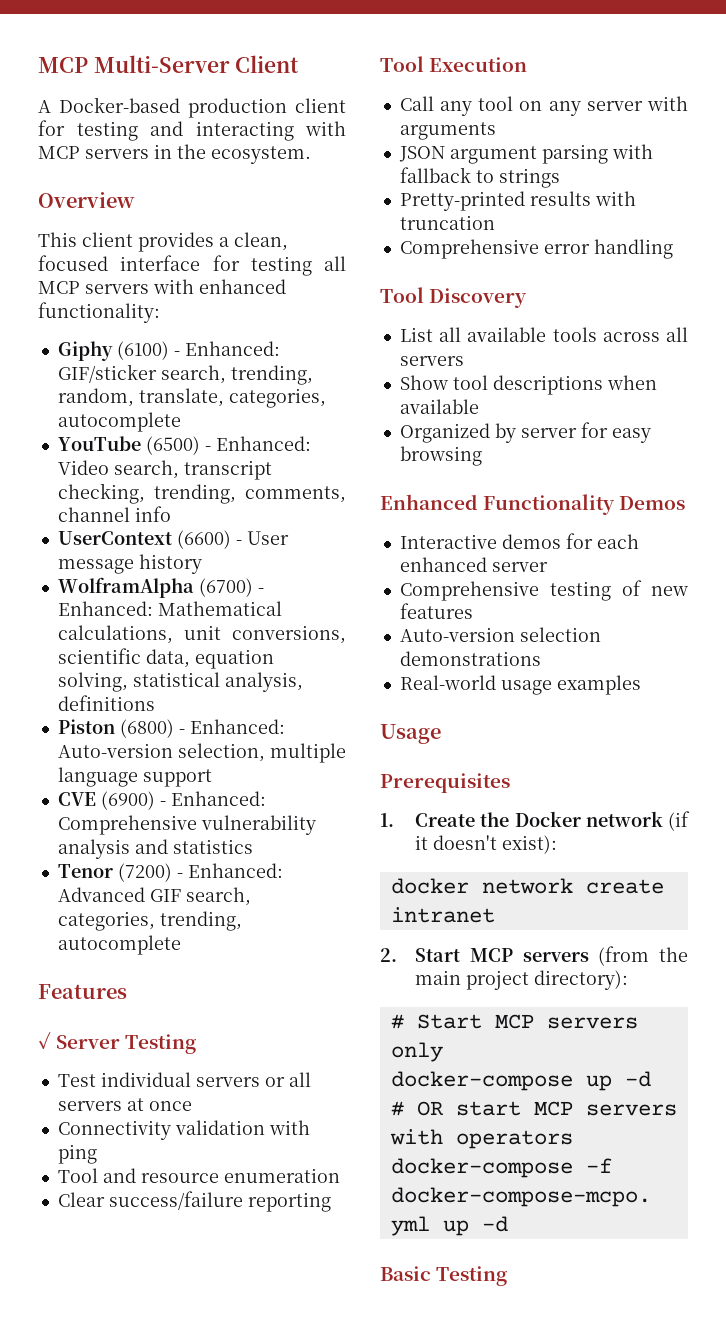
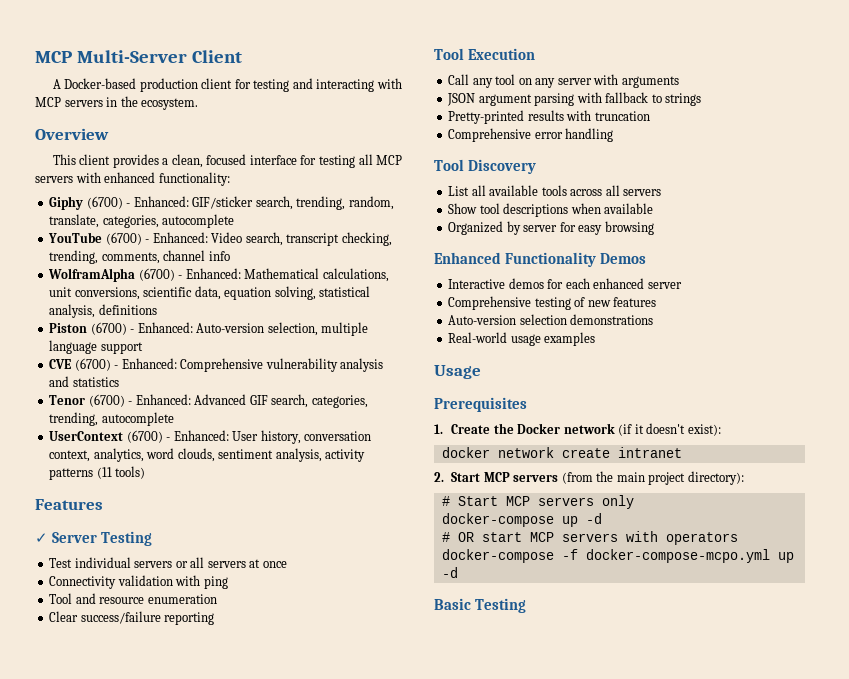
[116,341,169,360] (6100) -> [86,196,123,209] (6700)
[145,436,200,455] (6500) -> [105,232,142,245] (6700)
[57,530,289,549] [57,554,202,574] // UserContext (6600) - User message history -> (230, 256) none
[119,719,174,738] (6800) -> [90,322,127,335] (6700)
[100,791,155,810] (6900) -> [74,358,111,371] (6700)
[117,863,172,882] (7200) -> [88,394,125,407] (6700)
(181, 945) none -> [49,430,372,444] [49,448,366,462] [49,466,146,480] // UserContext (6700) - Enhanced: User history, conversation context, analytics, word clouds, sentiment analysis, activity patterns (11 tools)

